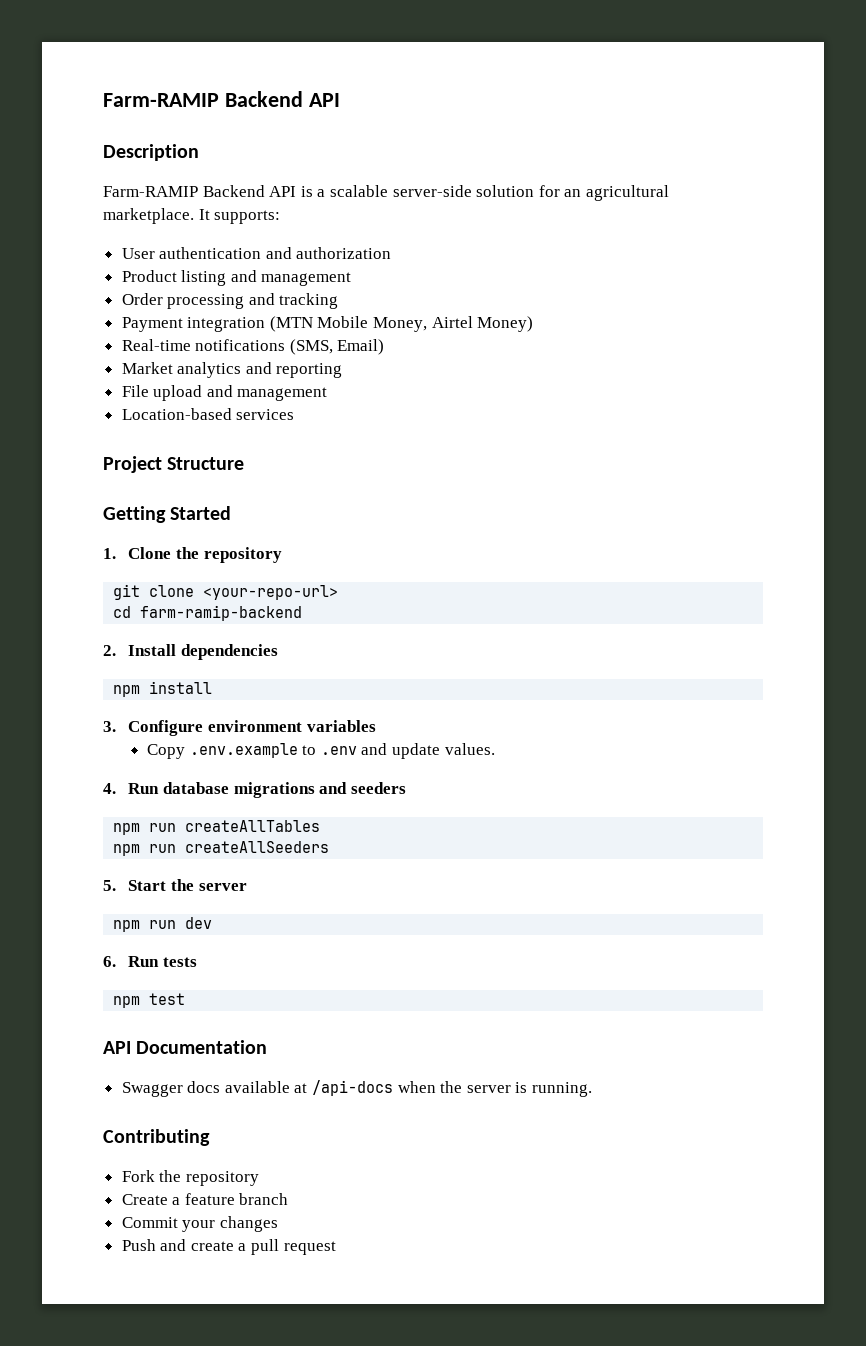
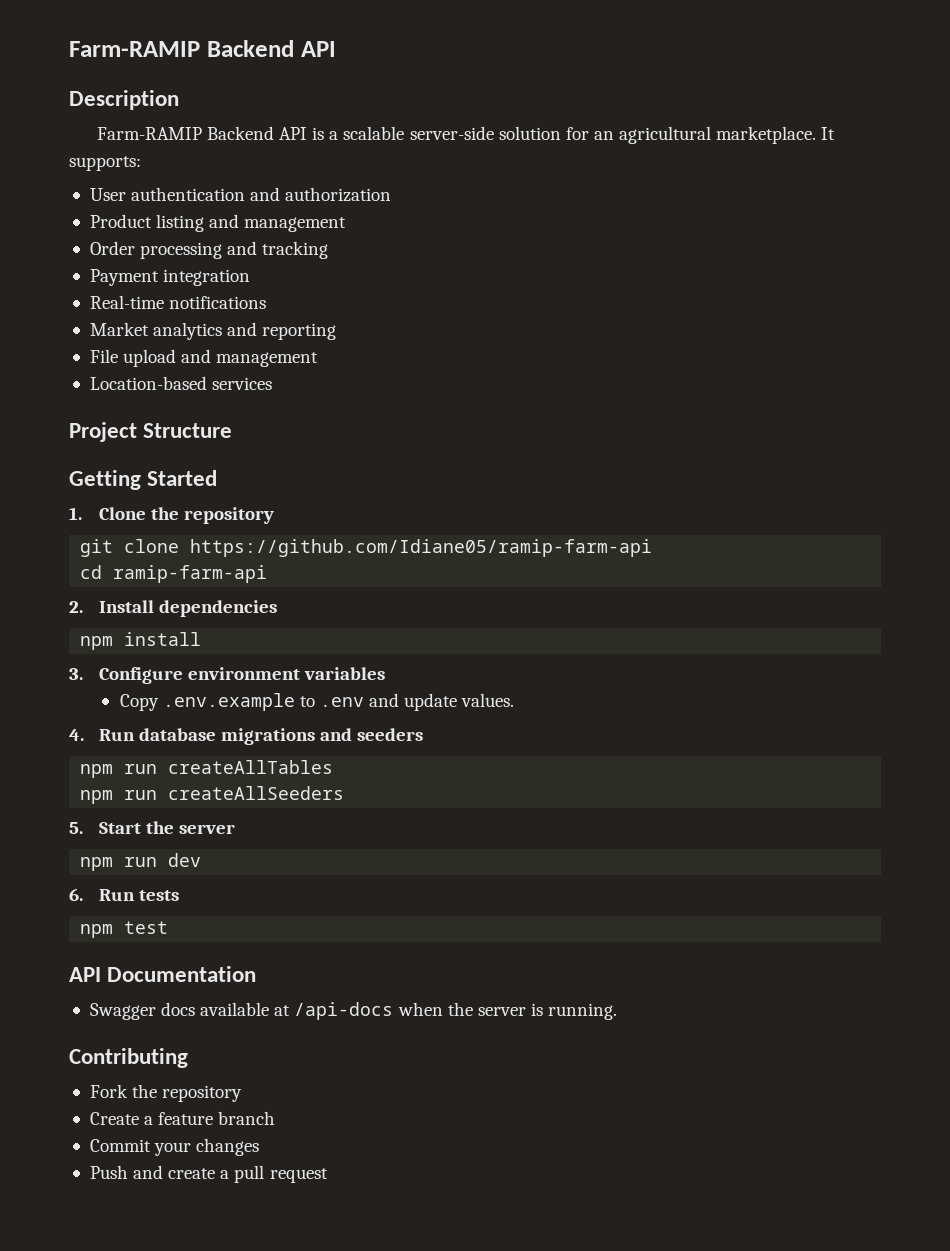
[269,316,534,332] (MTN Mobile Money, Airtel Money) -> (251, 277) none
[289,339,385,355] (SMS, Email) -> (267, 302) none
[203,585,339,600] <your-repo-url> -> [190,539,653,557] https://github.com/Idiane05/ramip-farm-api
[140,605,303,621] farm-ramip-backend -> [113,565,268,583] ramip-farm-api

